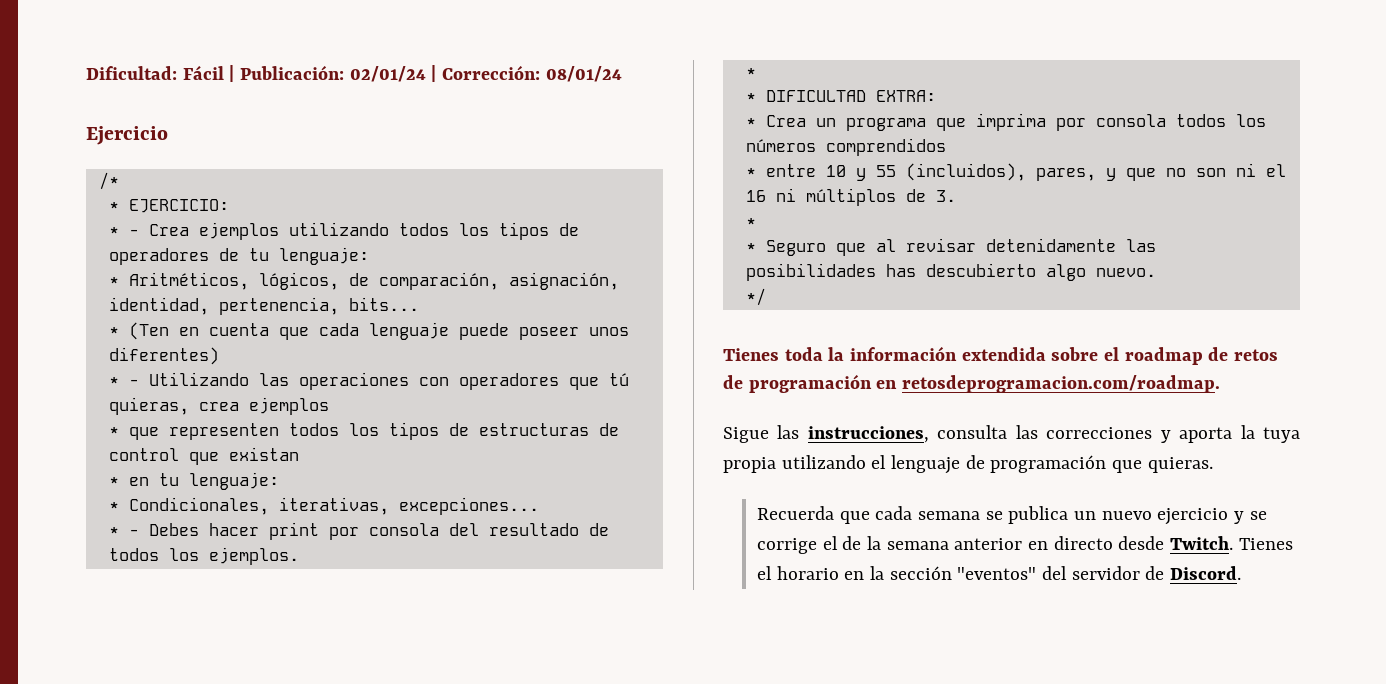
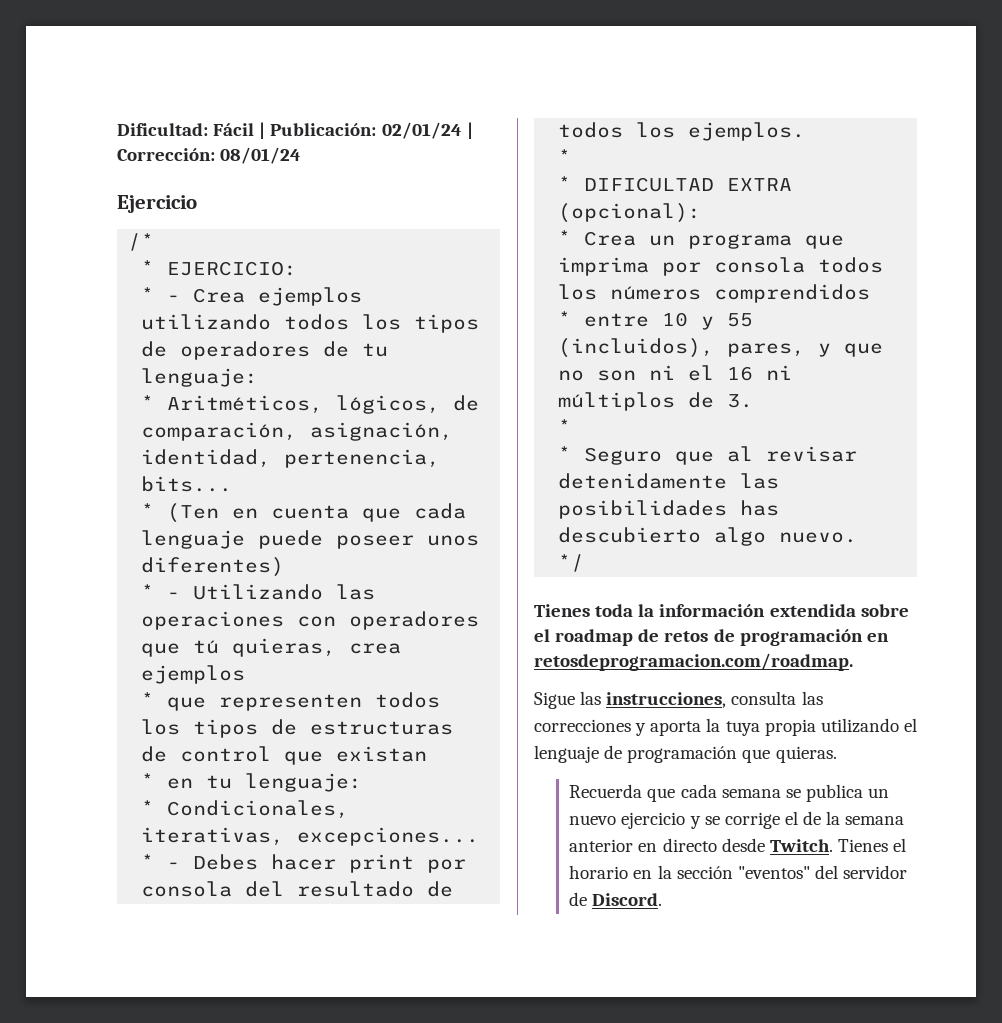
[875,90,936,102] EXTRA: -> [727,178,793,191] [558,203,702,223] EXTRA (opcional):

